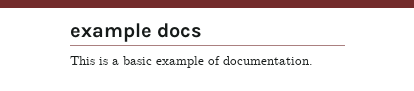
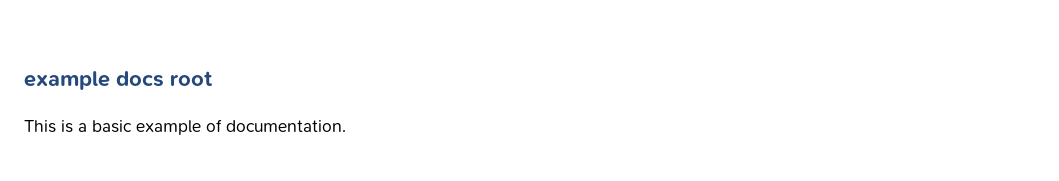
(203, 30) none -> [170,71,213,86] root

